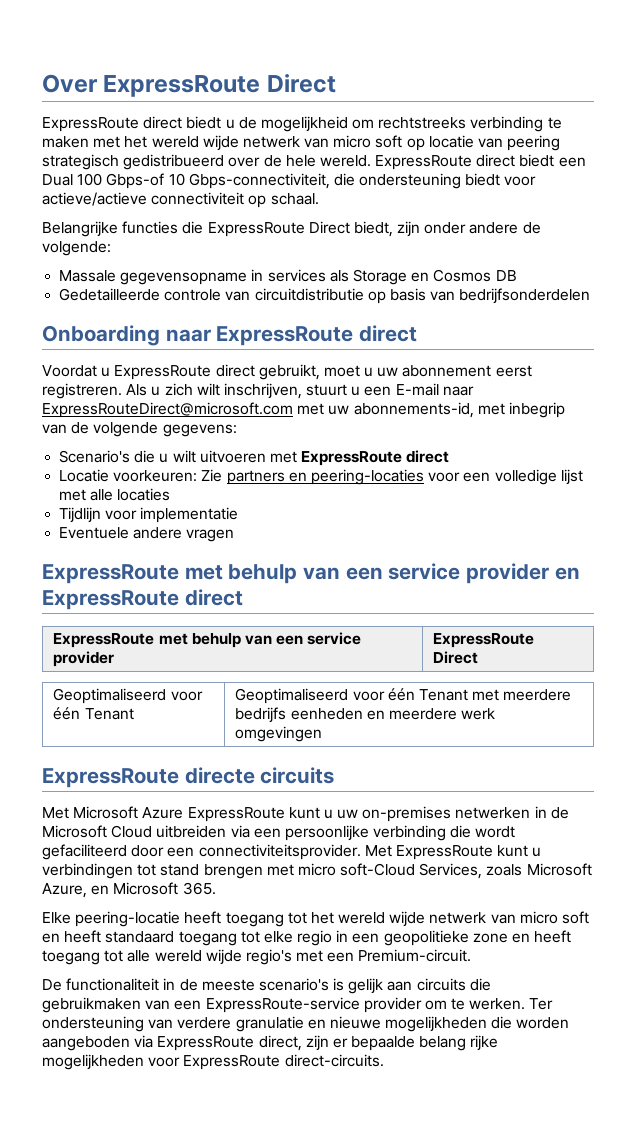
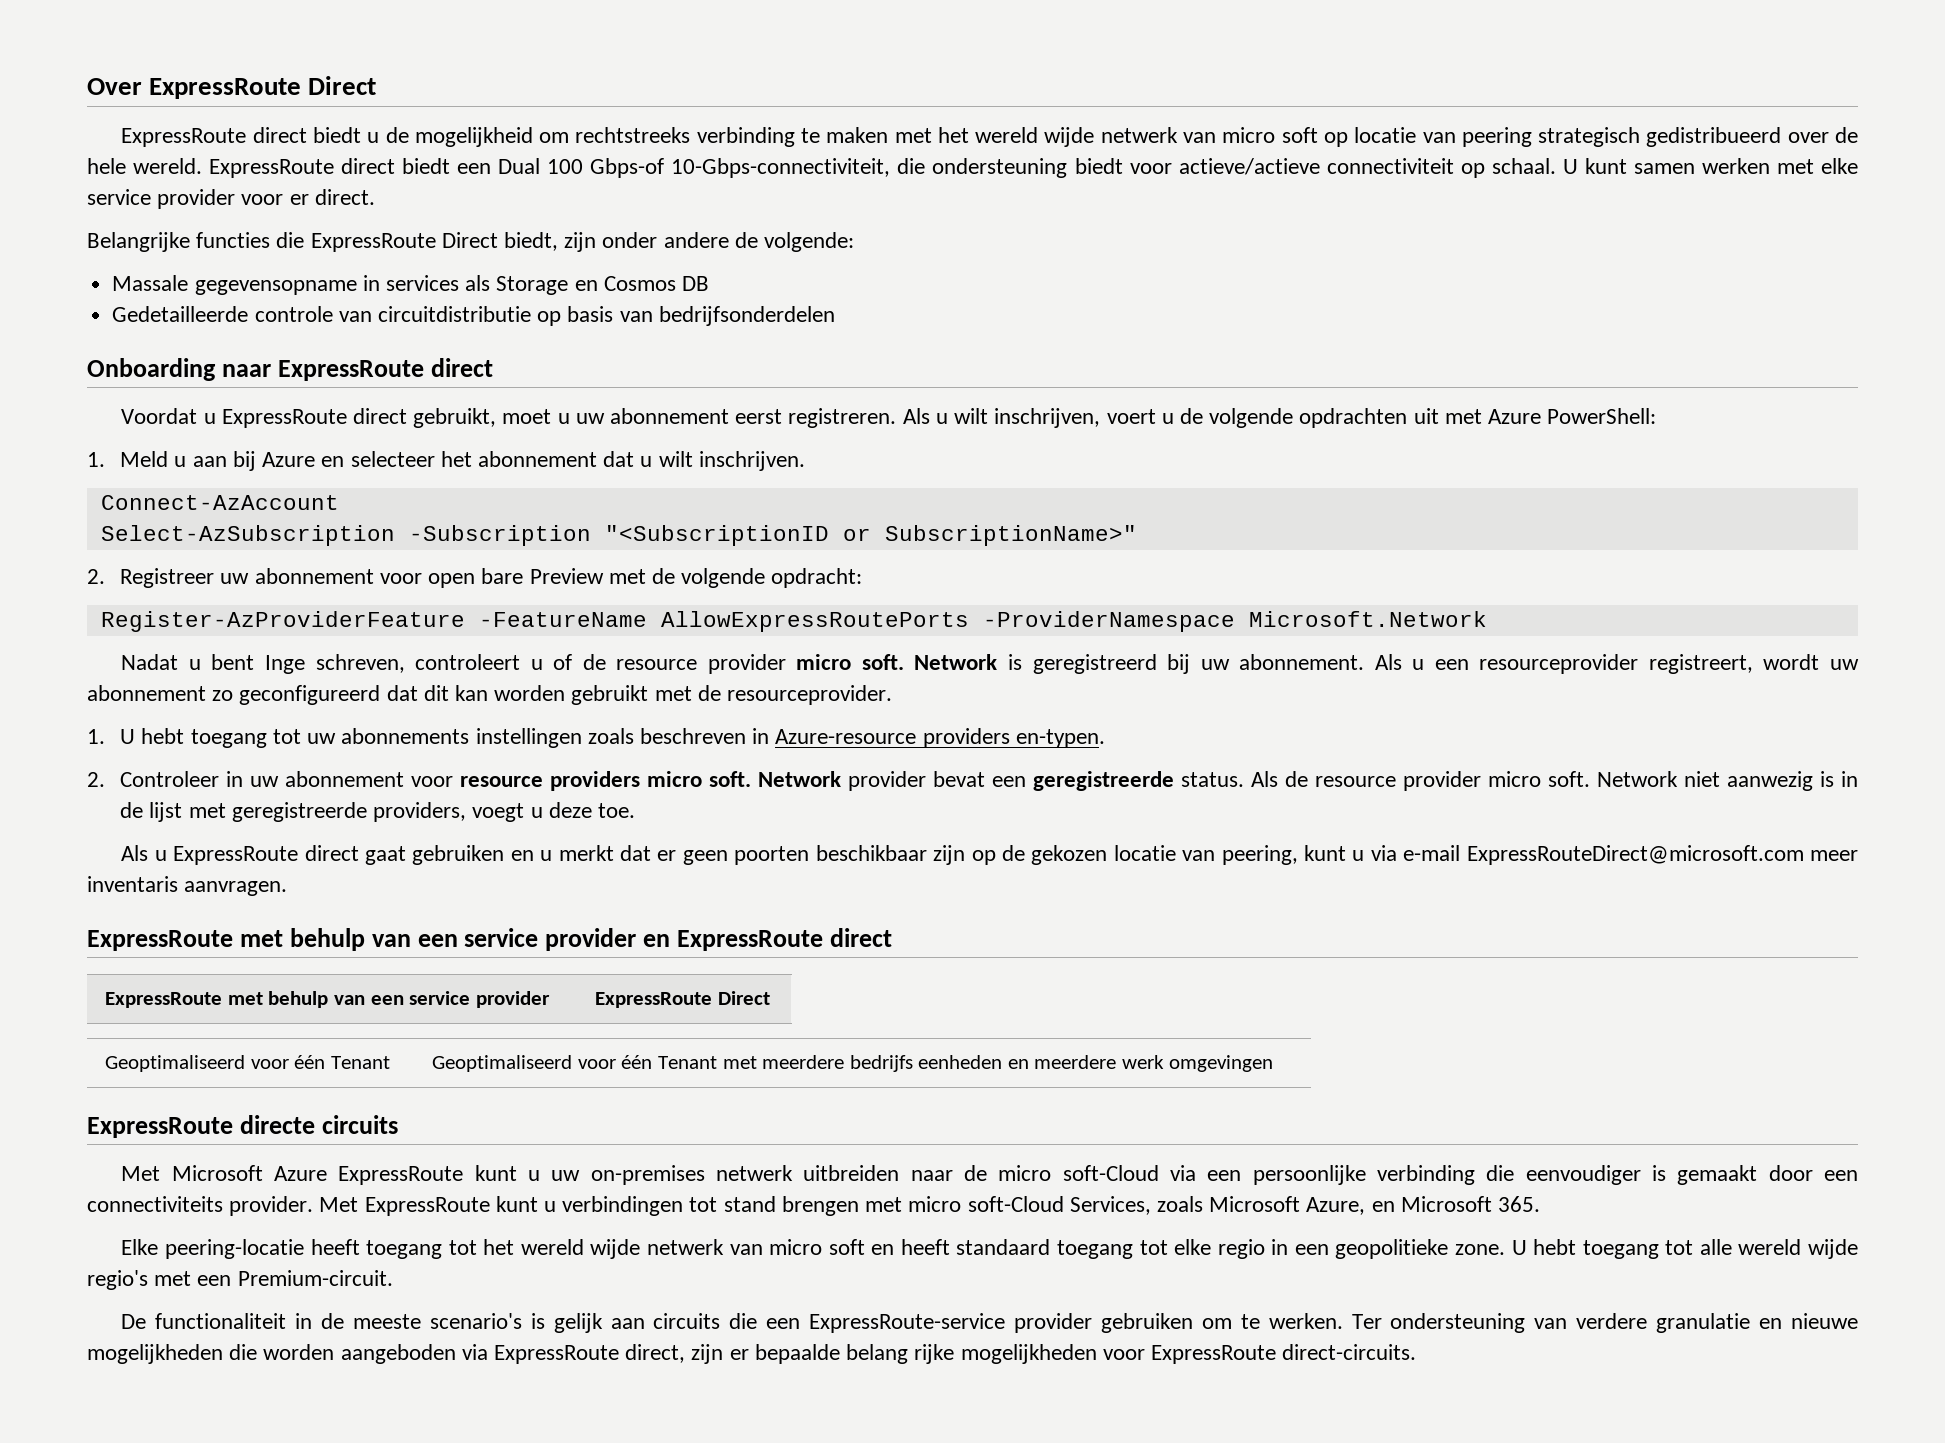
[168,173,330,189] 10 Gbps-connectiviteit, -> [671,158,891,178] 10-Gbps-connectiviteit,
(319, 199) none -> [1562,158,1858,174] [87,189,375,209] U kunt samen werken met elke service provider voor er direct.
[164,383,193,396] zich -> (948, 418) none
[306,383,474,396] [42,402,565,418] [42,422,237,437] [59,450,450,466] [59,469,583,485] [59,488,171,501] [59,507,239,523] [59,527,235,542] stuurt u een E-mail naar ExpressRouteDirect@microsoft.com met uw abonnements-id, met inbegrip van de volgende gegevens: // Scenario's die u wilt uitvoeren met ExpressRoute direct // Locatie voorkeuren: Zie partners en peering-locaties voor een volledige lijst met alle locaties // Tijdlijn voor implementatie // Eventuele andere vragen -> [1106,408,1657,428] [87,451,805,471] [100,495,339,510] [100,525,1137,546] [87,568,863,588] [100,611,1487,632] [121,654,1860,674] [87,685,893,705] [87,728,1105,748] [87,771,1858,791] [120,802,635,822] [121,845,1858,865] [87,876,288,896] voert u de volgende opdrachten uit met Azure PowerShell: // 1. Meld u aan bij Azure en selecteer het abonnement dat u wilt inschrijven. // Connect-AzAccount // Select-AzSubscription -Subscription "<SubscriptionID or SubscriptionName>" // 2. Registreer uw abonnement voor open bare Preview met de volgende opdracht: // Register-AzProviderFeature -FeatureName AllowExpressRoutePorts -ProviderNamespace Microsoft.Network // Nadat u bent Inge schreven, controleert u of de resource provider micro soft. Network is geregistreerd bij uw abonnement. Als u een resourceprovider registreert, wordt uw abonnement zo geconfigureerd dat dit kan worden gebruikt met de resourceprovider. // 1. U hebt toegang tot uw abonnements instellingen zoals beschreven in Azure-resource providers en-typen. // 2. Controleer in uw abonnement voor resource providers micro soft. Network provider bevat een geregistreerde status. Als de resource provider micro soft. Network niet aanwezig is in de lijst met geregistreerde providers, voegt u deze toe. // Als u ExpressRoute direct gaat gebruiken en u merkt dat er geen poorten beschikbaar zijn op de gekozen locatie van peering, kunt u via e-mail ExpressRouteDirect@microsoft.com meer inventaris aanvragen.
[455,806,569,819] [42,825,227,838] netwerken in de Microsoft Cloud uitbreiden -> [716,1165,1159,1181] netwerk uitbreiden naar de micro soft-Cloud
[475,826,516,838] [42,844,361,860] wordt gefaciliteerd door een connectiviteitsprovider. -> [1525,1165,1859,1185] [87,1196,314,1216] eenvoudiger is gemaakt door een connectiviteits provider.
[472,930,572,943] zone en heeft -> [1454,1239,1577,1255] zone. U hebt
[42,997,171,1013] gebruikmaken van -> (758, 1321) none
(422, 1005) none -> [1100,1313,1193,1333] gebruiken

